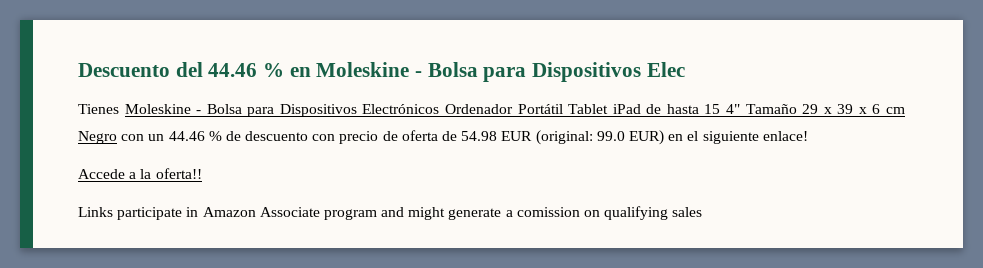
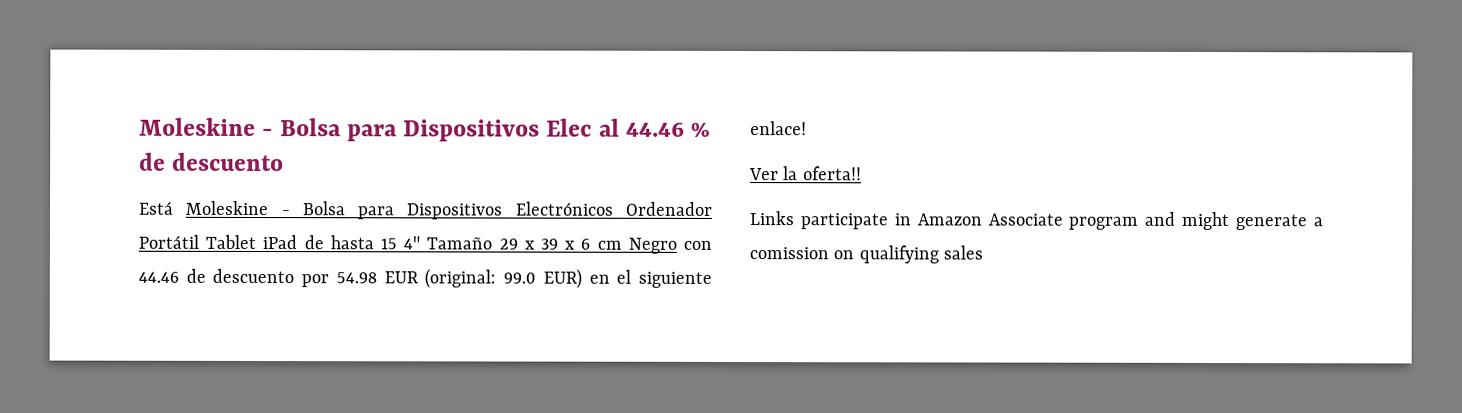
[78,62,311,77] Descuento del 44.46 % en -> (139, 127) none
[78,104,119,114] // Tienes -> [598,118,711,137] [139,152,285,172] [138,201,174,215] al 44.46 % de descuento // Está
[148,130,458,144] un 44.46 % de descuento con precio de oferta de -> [138,268,330,288] 44.46 de descuento por
[78,169,137,179] Accede a -> [749,168,779,181] Ver

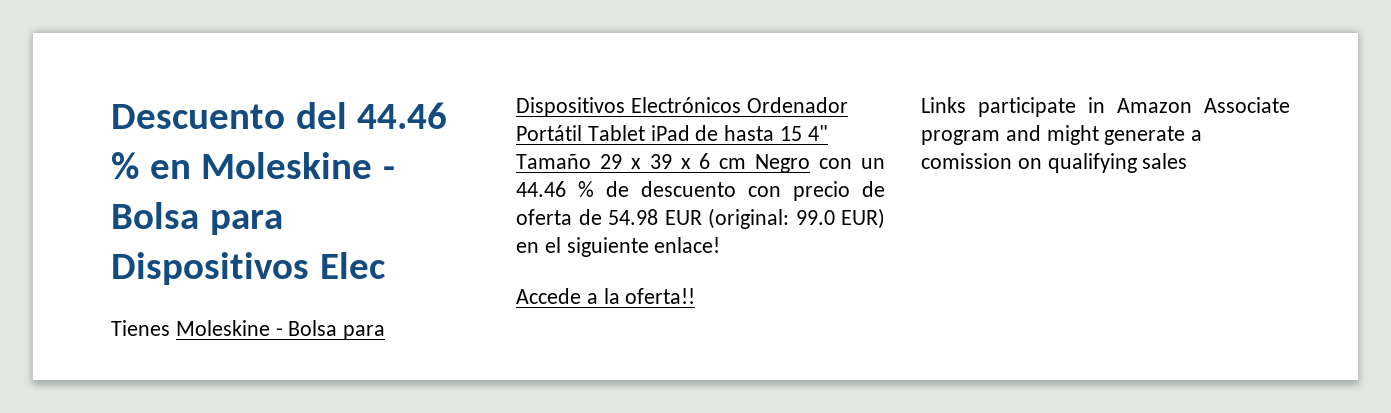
(139, 127) none -> [111,102,448,129] [111,152,191,179] Descuento del 44.46 % en
[598,118,711,137] [139,152,285,172] [138,201,174,215] al 44.46 % de descuento // Está -> [111,320,170,336] // Tienes
[138,268,330,288] 44.46 de descuento por -> [861,158,885,169] [516,181,885,201] [516,209,602,225] un 44.46 % de descuento con precio de oferta de
[749,168,779,181] Ver -> [516,288,598,304] Accede a

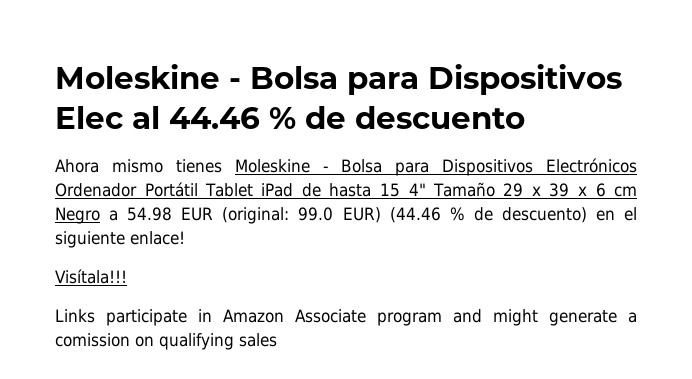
[111,102,448,129] [111,152,191,179] Descuento del 44.46 % en -> (55, 76) none
[111,320,170,336] // Tienes -> [132,106,525,129] [55,159,222,173] al 44.46 % de descuento // Ahora mismo tienes
[819,158,885,169] [516,181,885,201] [516,209,602,225] con un 44.46 % de descuento con precio de oferta de -> [109,210,119,221] a
(885, 218) none -> [389,207,587,223] (44.46 % de descuento)
[516,288,696,304] Accede a la oferta!! -> [55,269,127,284] Visítala!!!

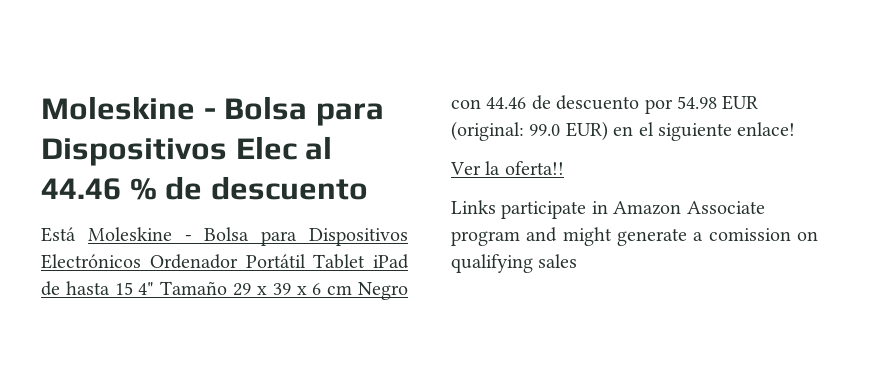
[55,159,222,173] Ahora mismo tienes -> [41,227,76,242] Está
[109,210,119,221] a -> [451,95,673,114] con 44.46 de descuento por
[389,207,587,223] (44.46 % de descuento) -> (608, 131) none
[55,269,127,284] Visítala!!! -> [450,161,564,175] Ver la oferta!!

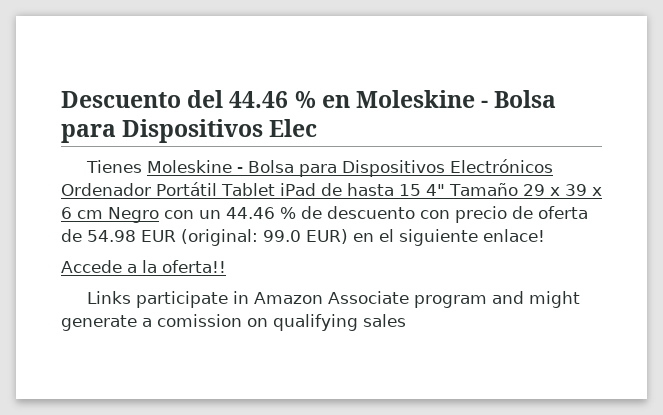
(41, 108) none -> [61,90,350,108] Descuento del 44.46 % en
[305,136,333,160] [41,176,368,200] [41,227,76,242] al 44.46 % de descuento // Está -> [85,160,142,173] // Tienes
[486,95,673,114] 44.46 de descuento por -> [199,206,588,223] [61,229,82,242] un 44.46 % de descuento con precio de oferta de
[450,162,481,175] Ver -> [61,260,137,273] Accede a

